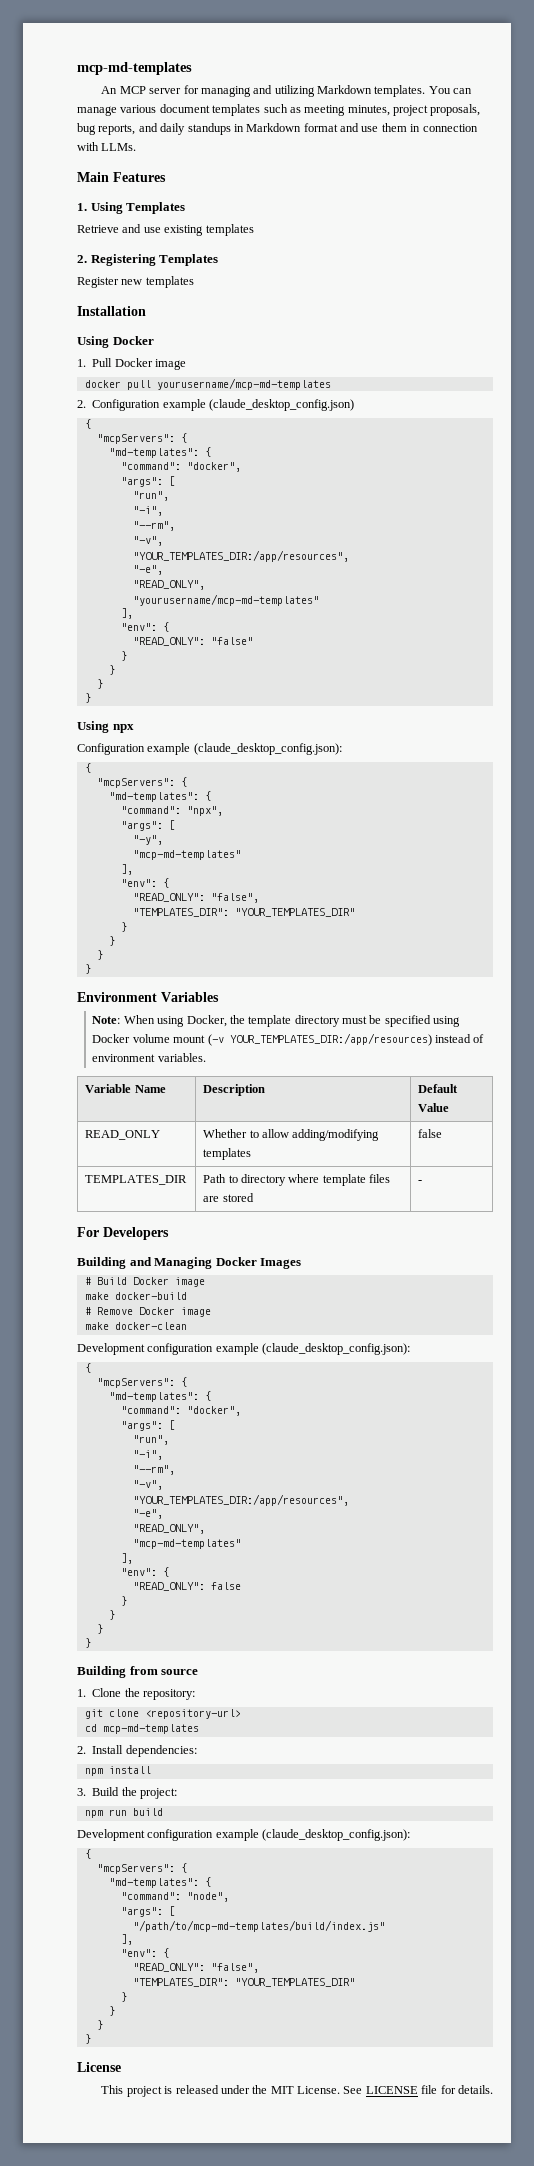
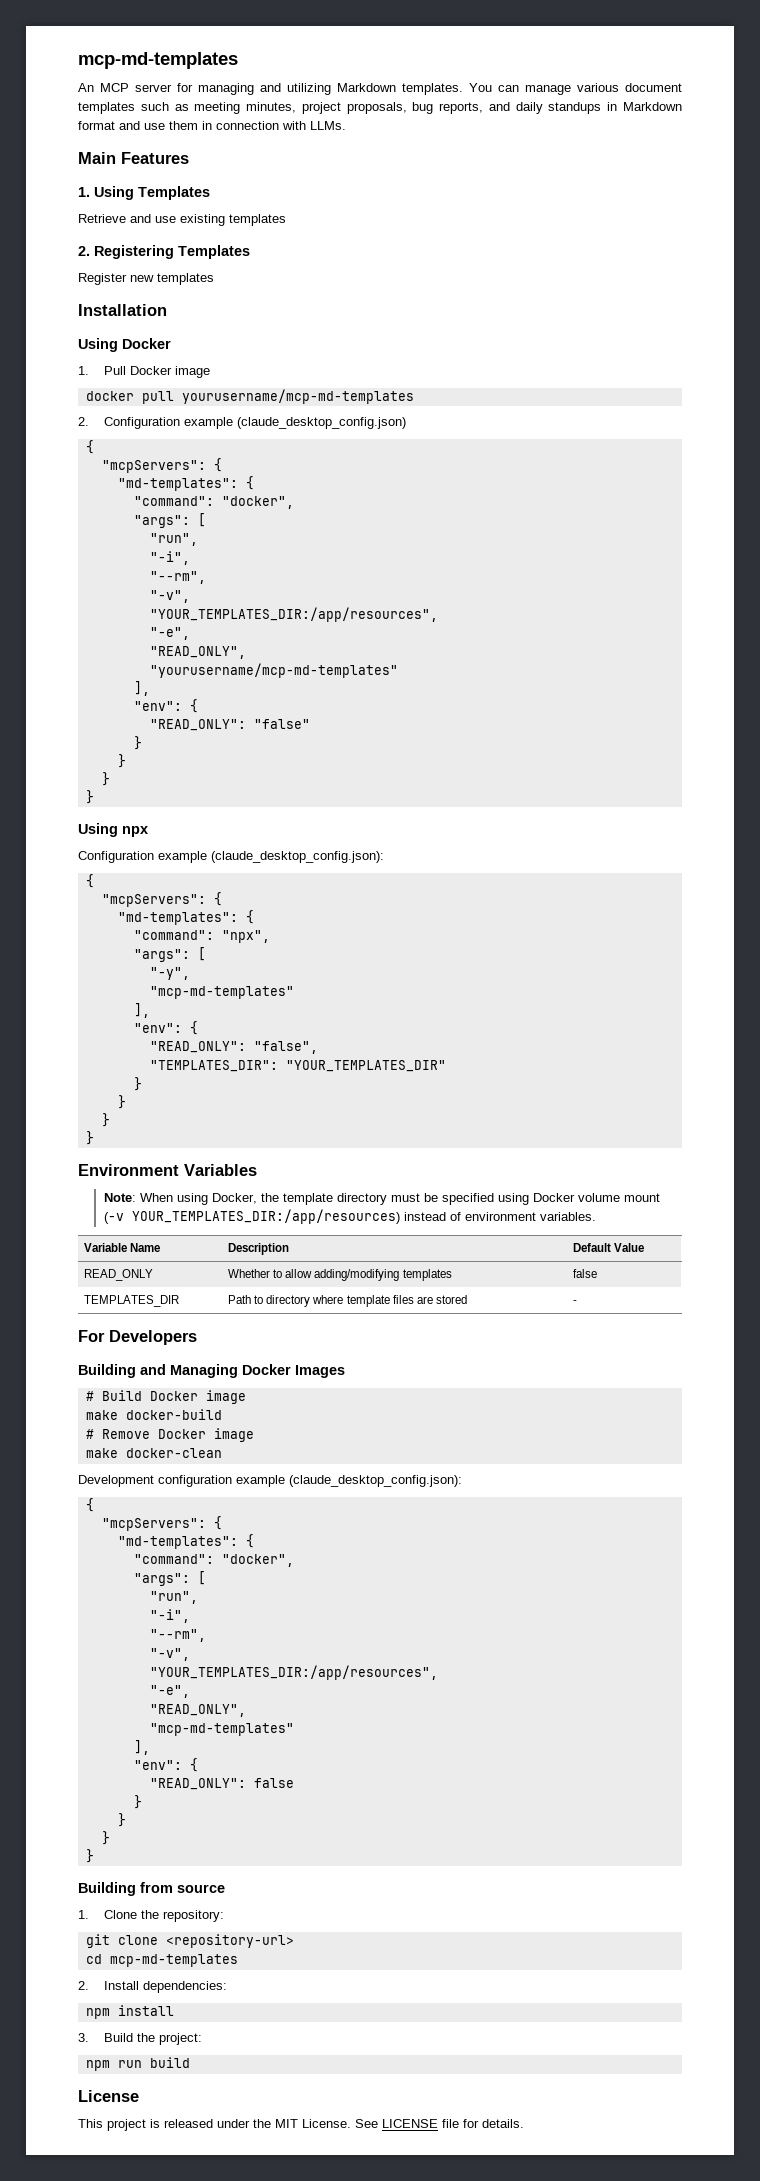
[77,1829,411,1841] [84,1849,91,1859] [96,1863,187,1874] [108,1877,211,1888] [120,1892,229,1902] [120,1906,175,1917] [132,1920,385,1932] [120,1934,133,1945] [120,1948,169,1958] [132,1963,259,1973] [132,1978,355,1987] [120,1992,127,2002] [108,2006,115,2016] [96,2020,103,2030] [84,2034,91,2044] // Development configuration example (claude_desktop_config.json): // { // "mcpServers": { // "md-templates": { // "command": "node", // "args": [ // "/path/to/mcp-md-templates/build/index.js" // ], // "env": { // "READ_ONLY": "false", // "TEMPLATES_DIR": "YOUR_TEMPLATES_DIR" // } // } // } // } -> (190, 2062) none

